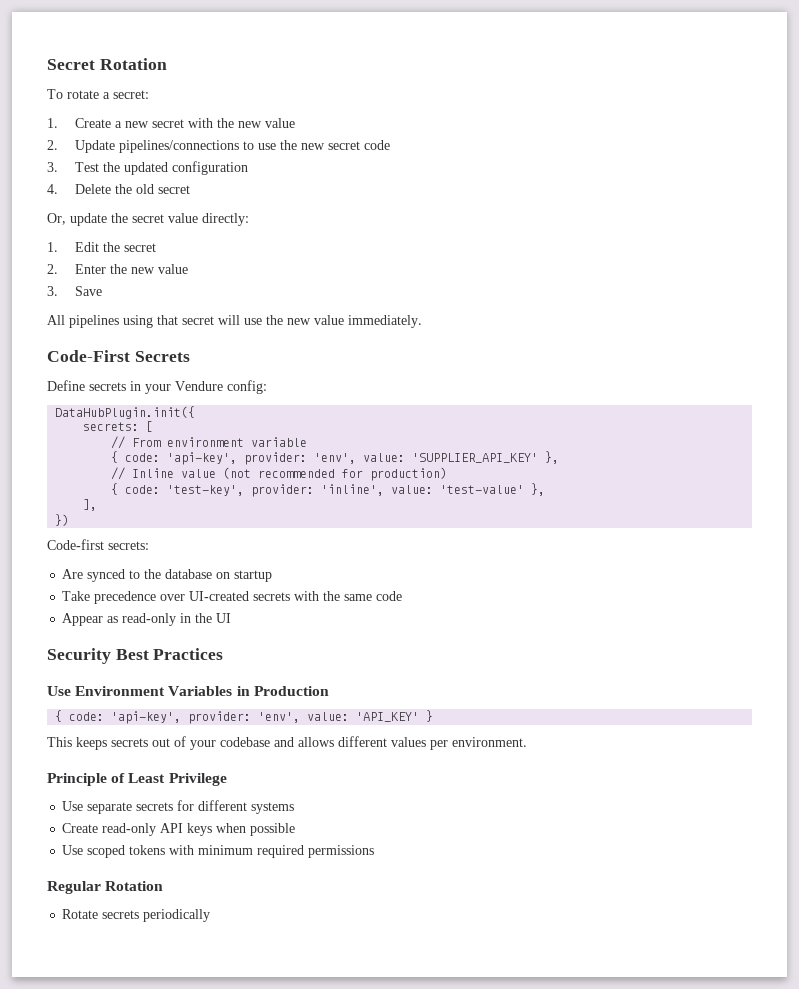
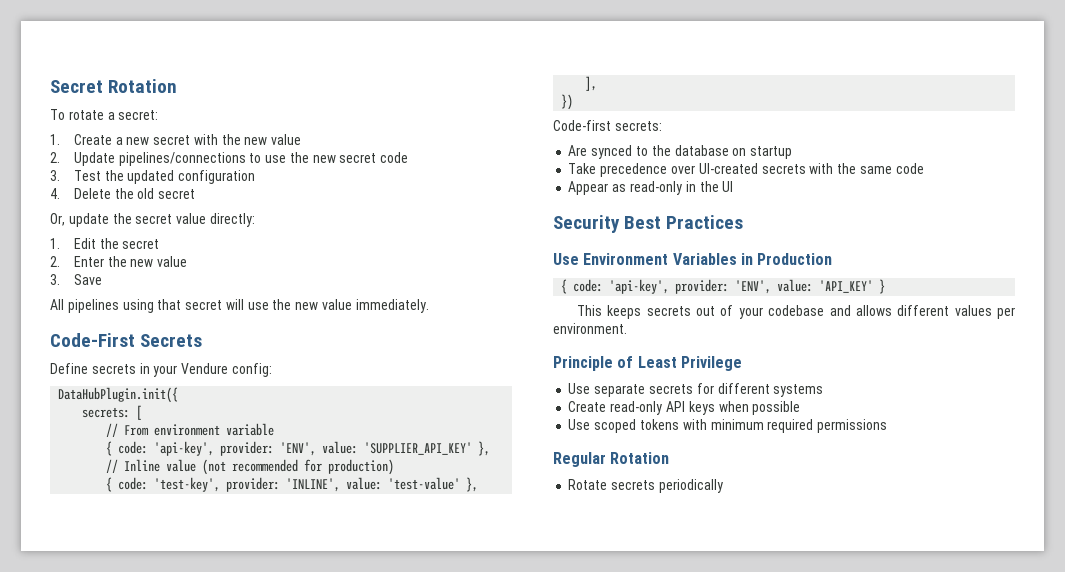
[314,453,357,464] 'env', -> [280,442,317,456] 'ENV',
[321,484,385,496] 'inline', -> [286,478,341,492] 'INLINE',
[258,712,301,723] 'env', -> [735,280,772,294] 'ENV',

